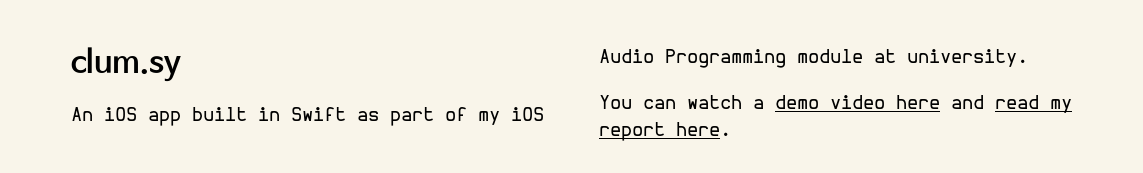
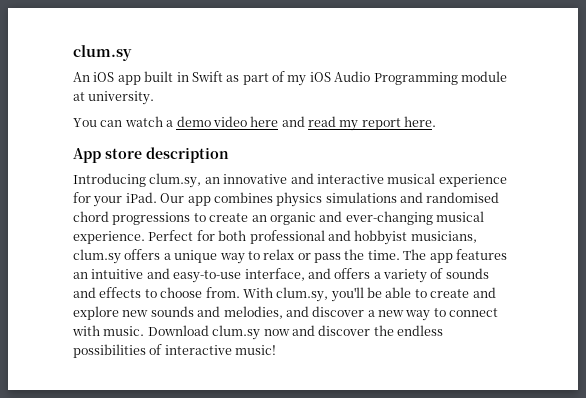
(731, 129) none -> [73,147,229,163] [73,173,507,188] [73,192,500,207] [73,211,484,225] [73,230,477,245] [73,249,507,264] [73,268,489,283] [73,287,496,302] [73,306,499,321] [72,325,443,340] [73,344,277,358] // App store description // Introducing clum.sy, an innovative and interactive musical experience for your iPad. Our app combines physics simulations and randomised chord progressions to create an organic and ever-changing musical experience. Perfect for both professional and hobbyist musicians, clum.sy offers a unique way to relax or pass the time. The app features an intuitive and easy-to-use interface, and offers a variety of sounds and effects to choose from. With clum.sy, you'll be able to create and explore new sounds and melodies, and discover a new way to connect with music. Download clum.sy now and discover the endless possibilities of interactive music!

